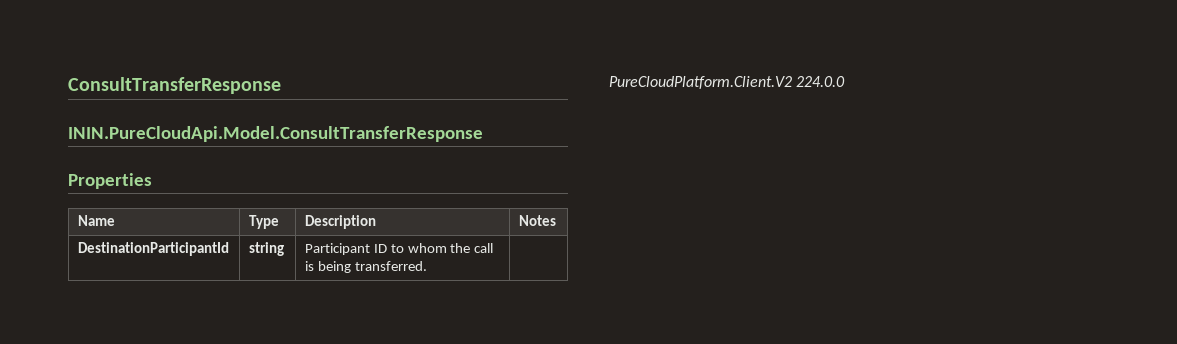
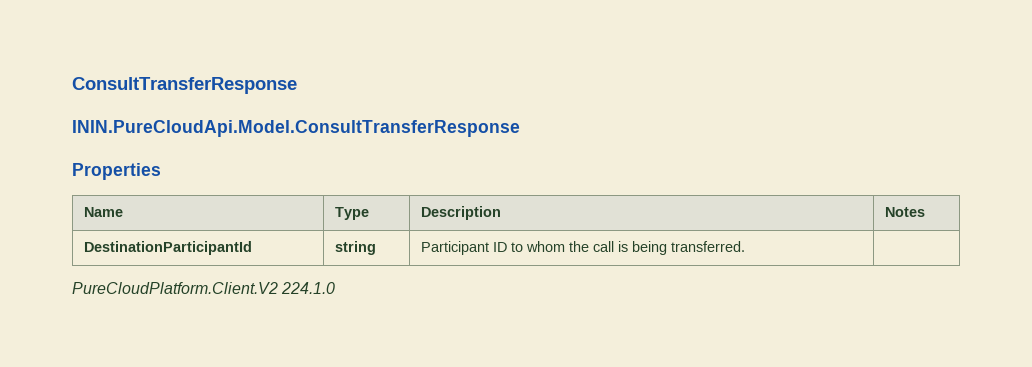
[796,76,846,87] 224.0.0 -> [281,282,336,294] 224.1.0

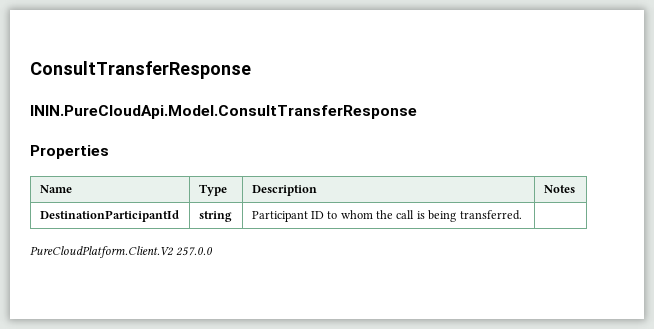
[281,282,336,294] 224.1.0 -> [176,247,214,256] 257.0.0

